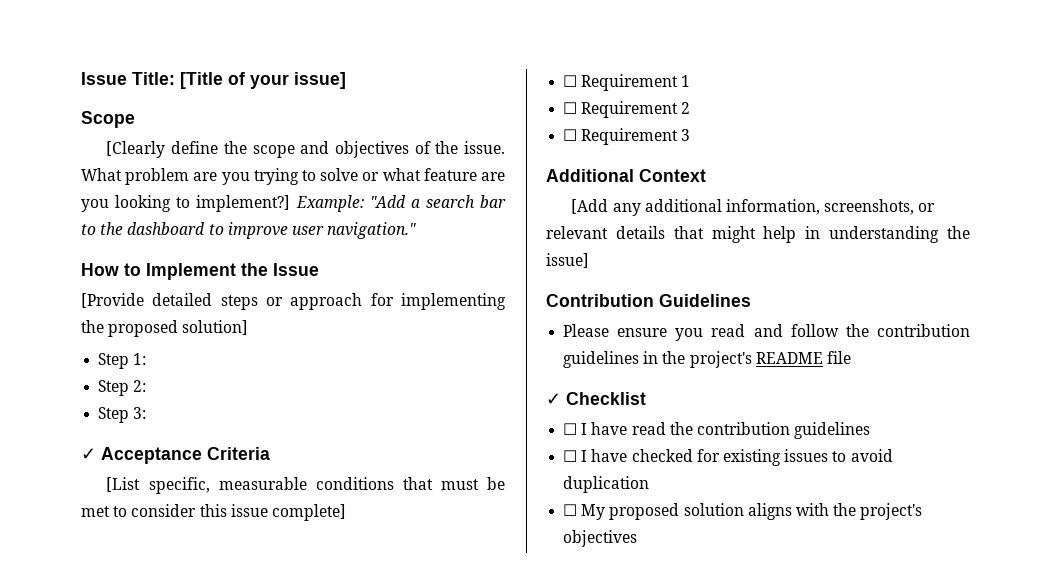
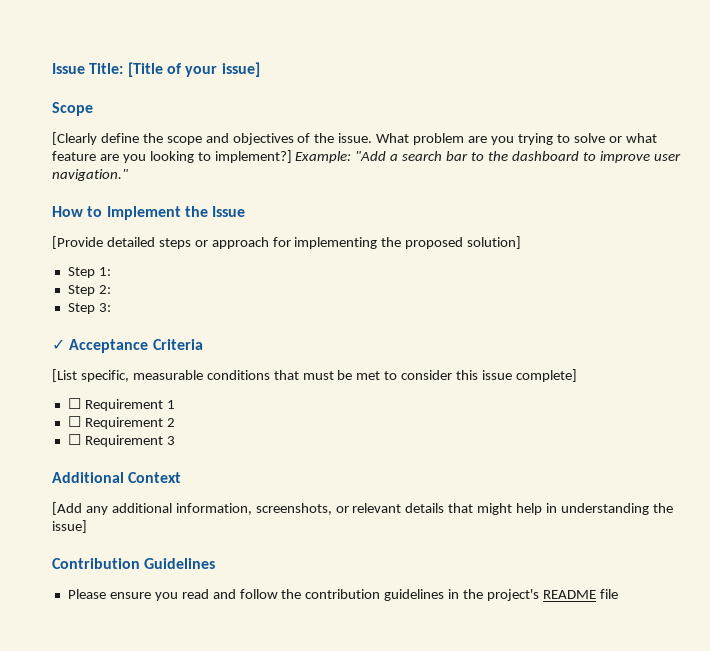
[546,392,646,405] [563,422,871,439] [563,449,893,466] [563,476,650,493] [563,503,923,520] [563,530,638,547] // ✓ Checklist // ☐ I have read the contribution guidelines // ☐ I have checked for existing issues to avoid duplication // ☐ My proposed solution aligns with the project's objectives -> (618, 594) none

